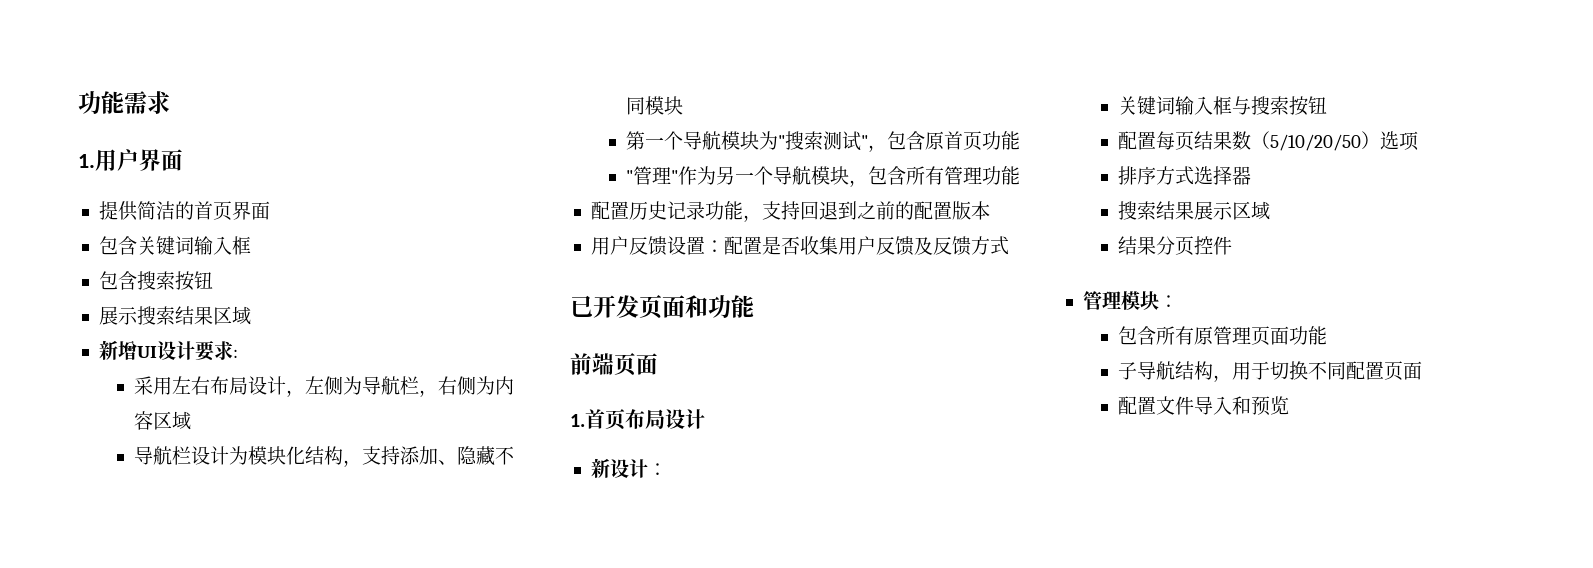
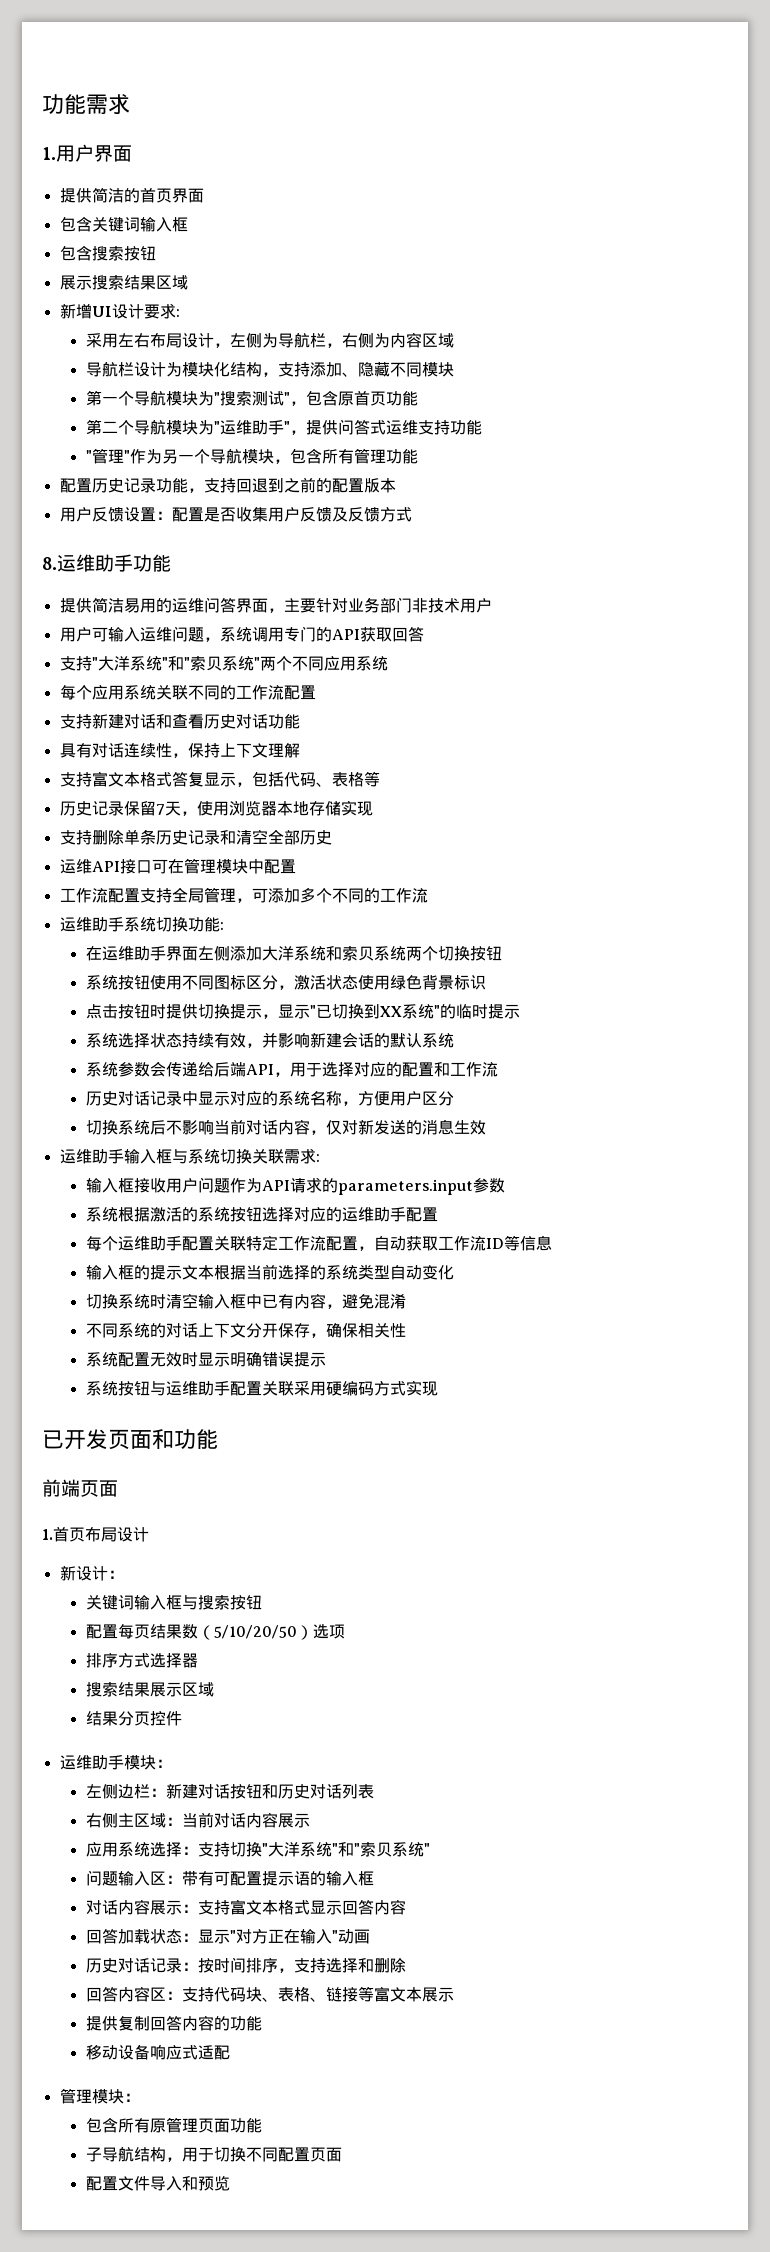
(1021, 140) none -> [85,419,482,435] // 第二个导航模块为"运维助手"，提供问答式运维支持功能
(1009, 245) none -> [42,554,171,572] [59,597,492,613] [59,626,424,642] [59,656,388,671] [59,685,316,700] [59,713,300,729] [59,743,300,758] [59,771,380,787] [59,800,373,816] [59,829,332,845] [59,858,296,874] [59,887,428,903] [59,917,224,932] [85,946,502,961] [85,975,486,990] [85,1004,520,1019] [85,1032,454,1048] [85,1061,498,1077] [85,1091,454,1106] [85,1119,486,1135] [59,1148,320,1164] [85,1177,505,1195] [85,1207,438,1222] [85,1235,552,1251] [85,1264,454,1280] [85,1293,406,1309] [85,1323,406,1338] [85,1352,326,1367] [85,1380,438,1396] // 8.运维助手功能 // 提供简洁易用的运维问答界面，主要针对业务部门非技术用户 // 用户可输入运维问题，系统调用专门的API获取回答 // 支持"大洋系统"和"索贝系统"两个不同应用系统 // 每个应用系统关联不同的工作流配置 // 支持新建对话和查看历史对话功能 // 具有对话连续性，保持上下文理解 // 支持富文本格式答复显示，包括代码、表格等 // 历史记录保留7天，使用浏览器本地存储实现 // 支持删除单条历史记录和清空全部历史 // 运维API接口可在管理模块中配置 // 工作流配置支持全局管理，可添加多个不同的工作流 // 运维助手系统切换功能: // 在运维助手界面左侧添加大洋系统和索贝系统两个切换按钮 // 系统按钮使用不同图标区分，激活状态使用绿色背景标识 // 点击按钮时提供切换提示，显示"已切换到XX系统"的临时提示 // 系统选择状态持续有效，并影响新建会话的默认系统 // 系统参数会传递给后端API，用于选择对应的配置和工作流 // 历史对话记录中显示对应的系统名称，方便用户区分 // 切换系统后不影响当前对话内容，仅对新发送的消息生效 // 运维助手输入框与系统切换关联需求: // 输入框接收用户问题作为API请求的parameters.input参数 // 系统根据激活的系统按钮选择对应的运维助手配置 // 每个运维助手配置关联特定工作流配置，自动获取工作流ID等信息 // 输入框的提示文本根据当前选择的系统类型自动变化 // 切换系统时清空输入框中已有内容，避免混淆 // 不同系统的对话上下文分开保存，确保相关性 // 系统配置无效时显示明确错误提示 // 系统按钮与运维助手配置关联采用硬编码方式实现
(1233, 245) none -> [59,1755,172,1770] [85,1783,374,1799] [85,1812,310,1828] [85,1842,430,1857] [85,1870,374,1886] [85,1899,406,1915] [85,1928,370,1944] [85,1957,406,1973] [85,1986,454,2002] [85,2015,262,2031] [85,2044,230,2060] // 运维助手模块： // 左侧边栏：新建对话按钮和历史对话列表 // 右侧主区域：当前对话内容展示 // 应用系统选择：支持切换"大洋系统"和"索贝系统" // 问题输入区：带有可配置提示语的输入框 // 对话内容展示：支持富文本格式显示回答内容 // 回答加载状态：显示"对方正在输入"动画 // 历史对话记录：按时间排序，支持选择和删除 // 回答内容区：支持代码块、表格、链接等富文本展示 // 提供复制回答内容的功能 // 移动设备响应式适配

